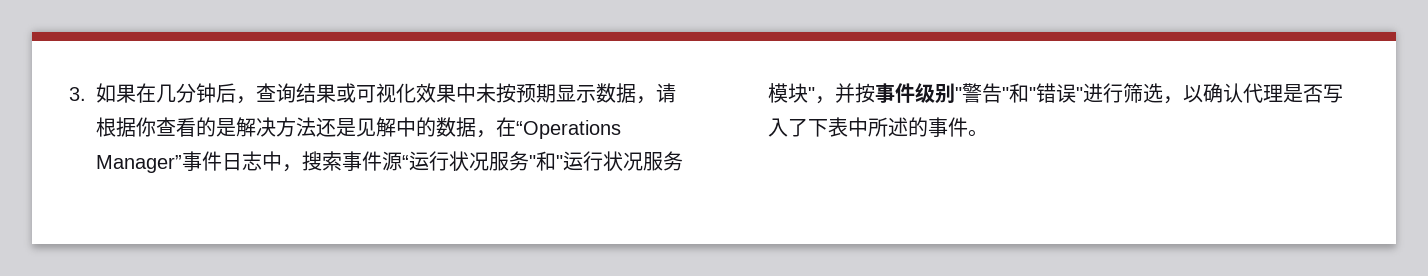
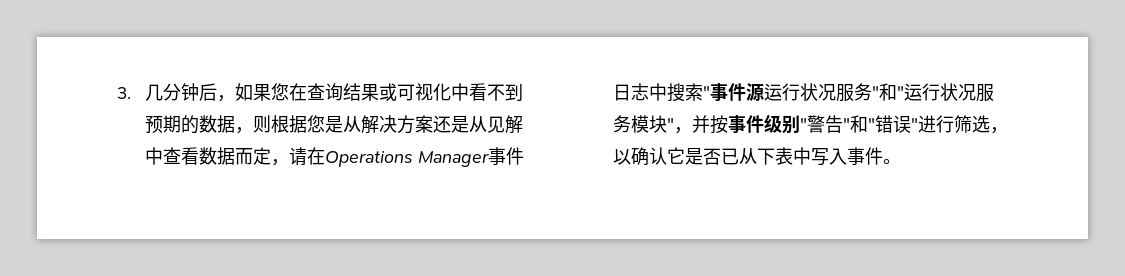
[96,83,156,103] 如果在 -> (131, 93) none
(256, 100) none -> [234,83,307,101] 如果您在
[416,83,676,104] [96,117,621,139] [96,151,409,173] 效果中未按预期显示数据，请根据你查看的是解决方法还是见解中的数据，在“Operations Manager”事件日志中，搜索事件源“ -> [450,83,523,101] [144,115,523,134] [144,147,524,167] [612,83,764,102] 中看不到预期的数据，则根据您是从解决方案还是从见解中查看数据而定，请在Operations Manager事件日志中搜索"事件源
[1243,83,1343,103] [768,117,928,137] 代理是否写入了下表中所述的 -> [666,147,847,166] 它是否已从下表中写入

